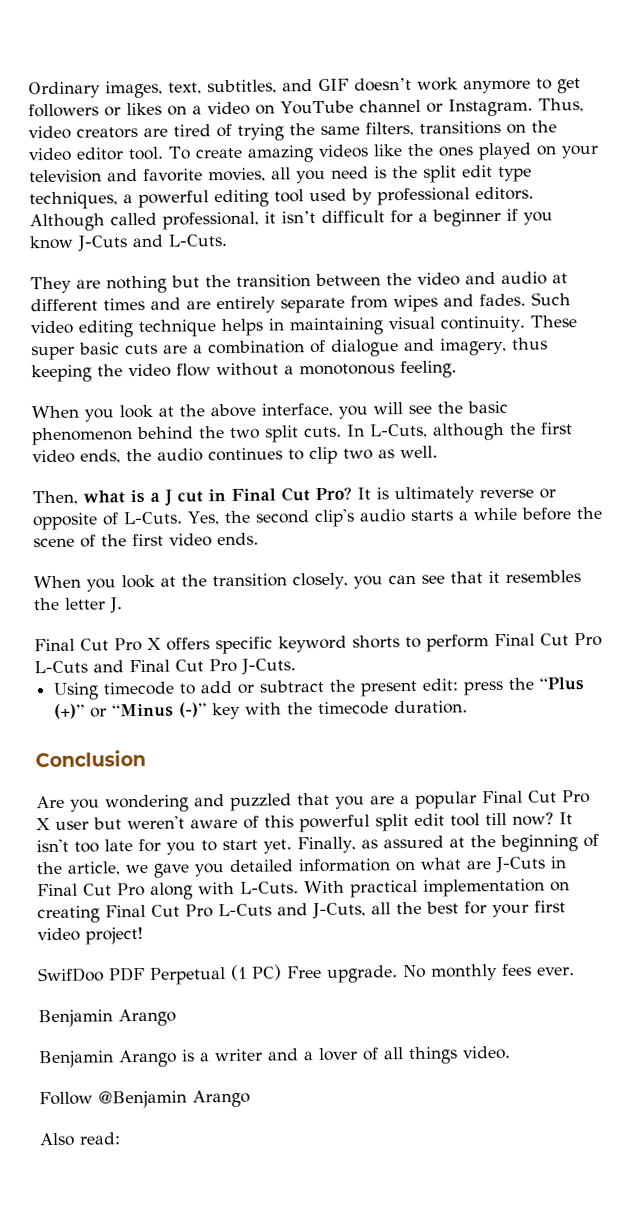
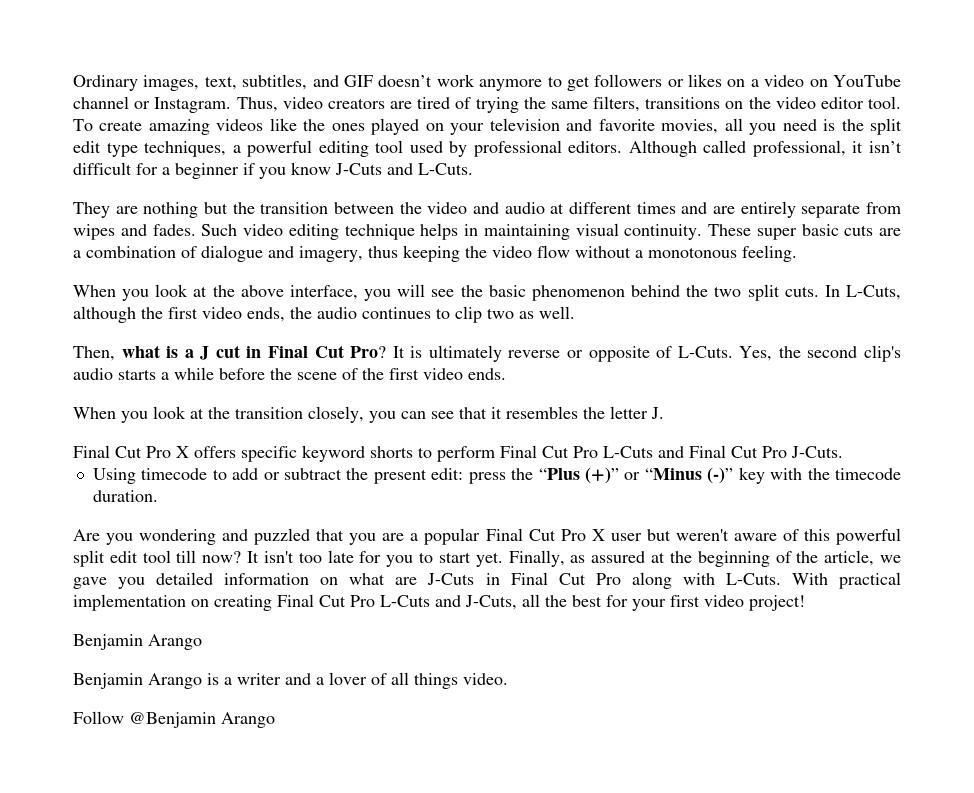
[35,749,146,768] // Conclusion -> (158, 496) none
[38,963,575,985] // SwifDoo PDF Perpetual (1 PC) Free upgrade. No monthly fees ever. -> (805, 603) none
[39,1132,121,1147] // Also read: -> (275, 720) none

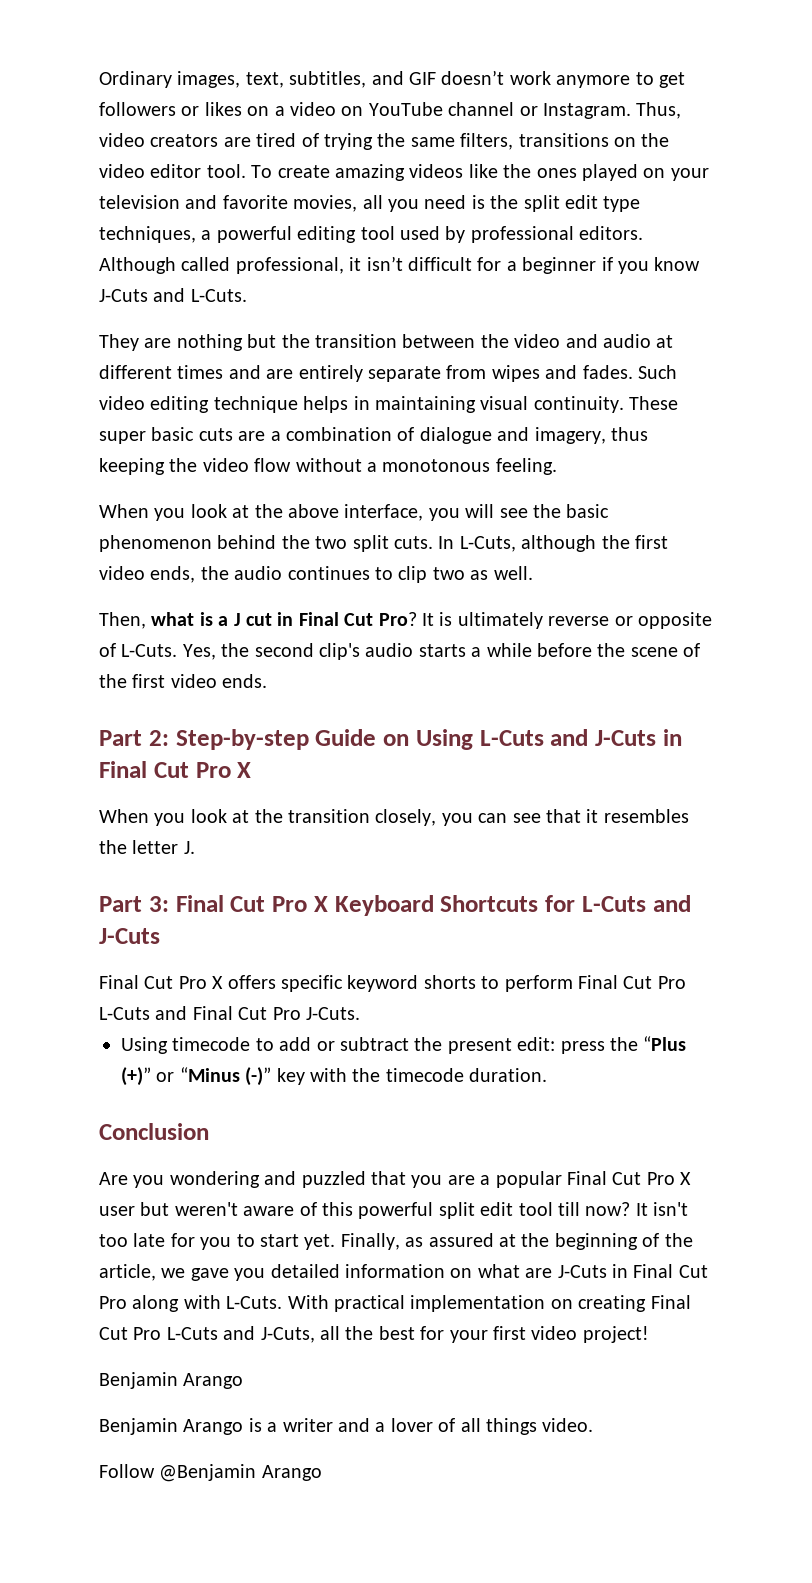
(506, 374) none -> [99,729,682,750] [99,761,252,778] // Part 2: Step-by-step Guide on Using L-Cuts and J-Cuts in Final Cut Pro X
(664, 413) none -> [99,895,691,916] [99,928,160,944] // Part 3: Final Cut Pro X Keyboard Shortcuts for L-Cuts and J-Cuts
(158, 496) none -> [99,1123,209,1140] // Conclusion

